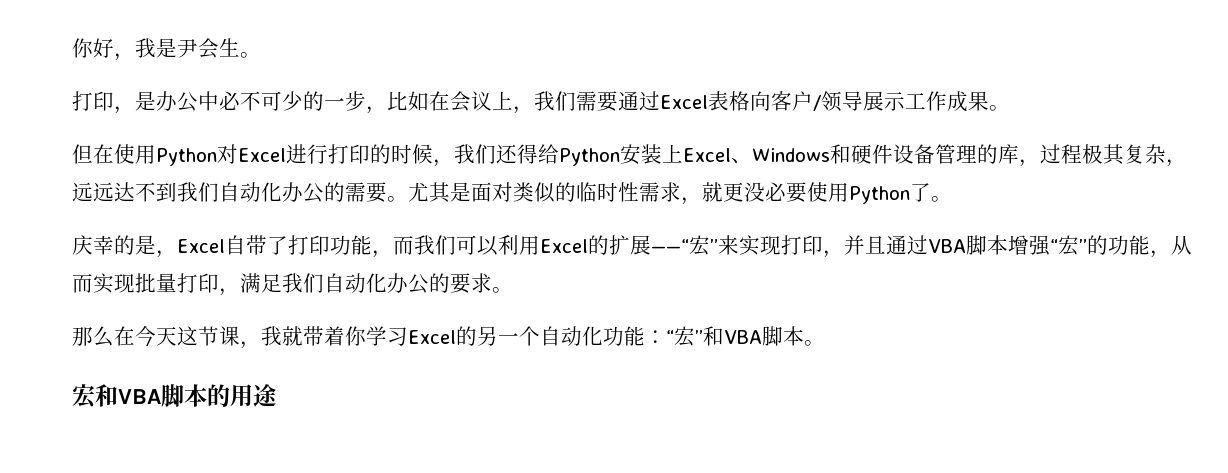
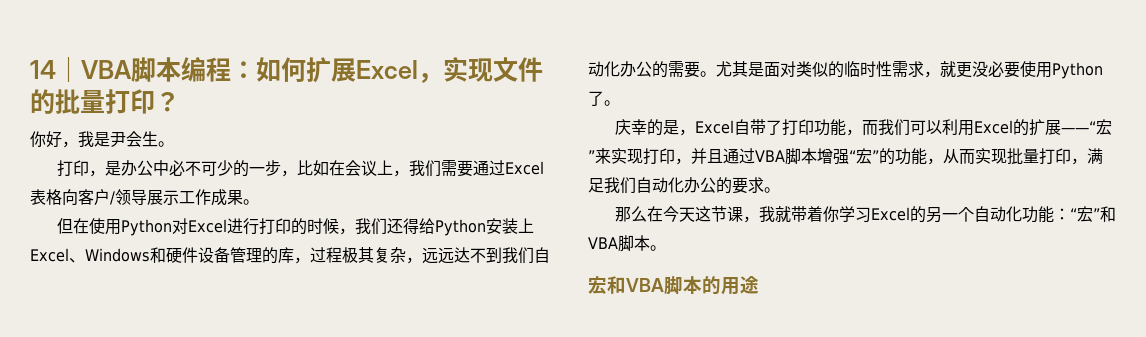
(72, 48) none -> [30,57,543,83] [30,89,180,114] 14｜VBA脚本编程：如何扩展Excel，实现文件的批量打印？ //

